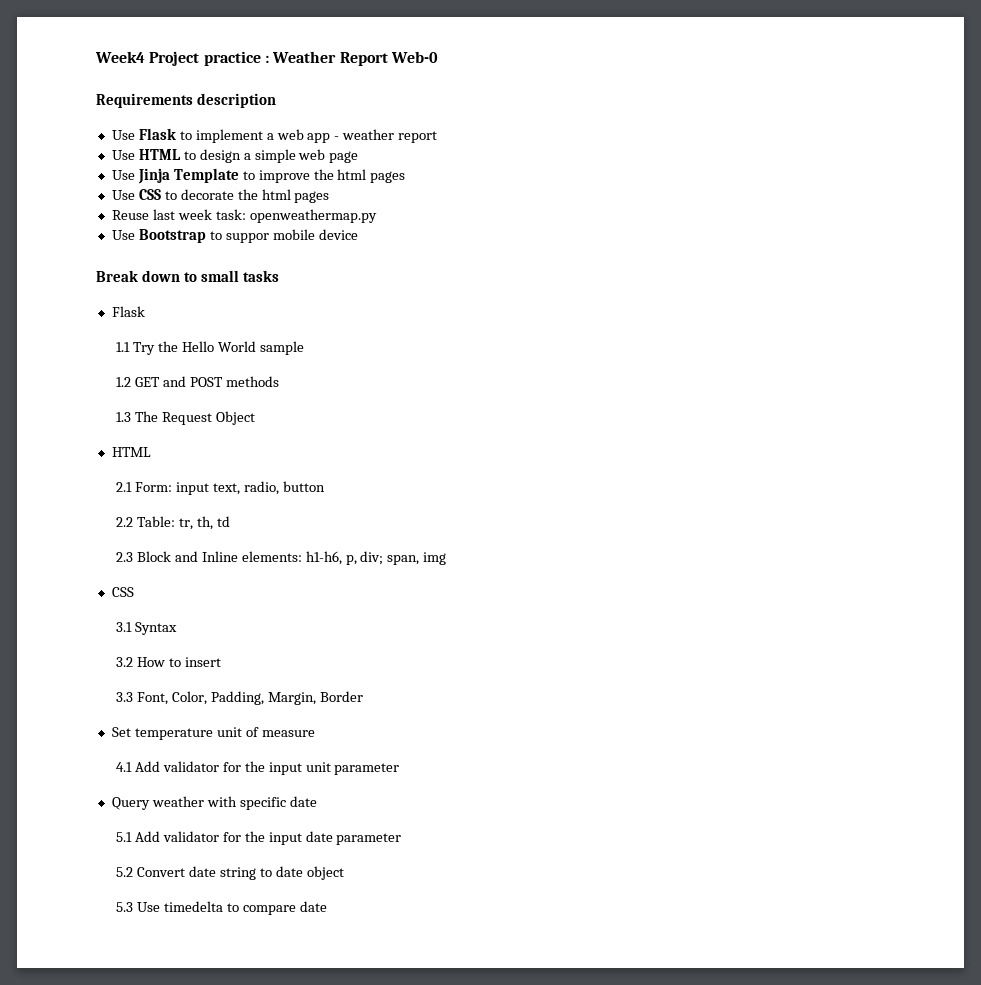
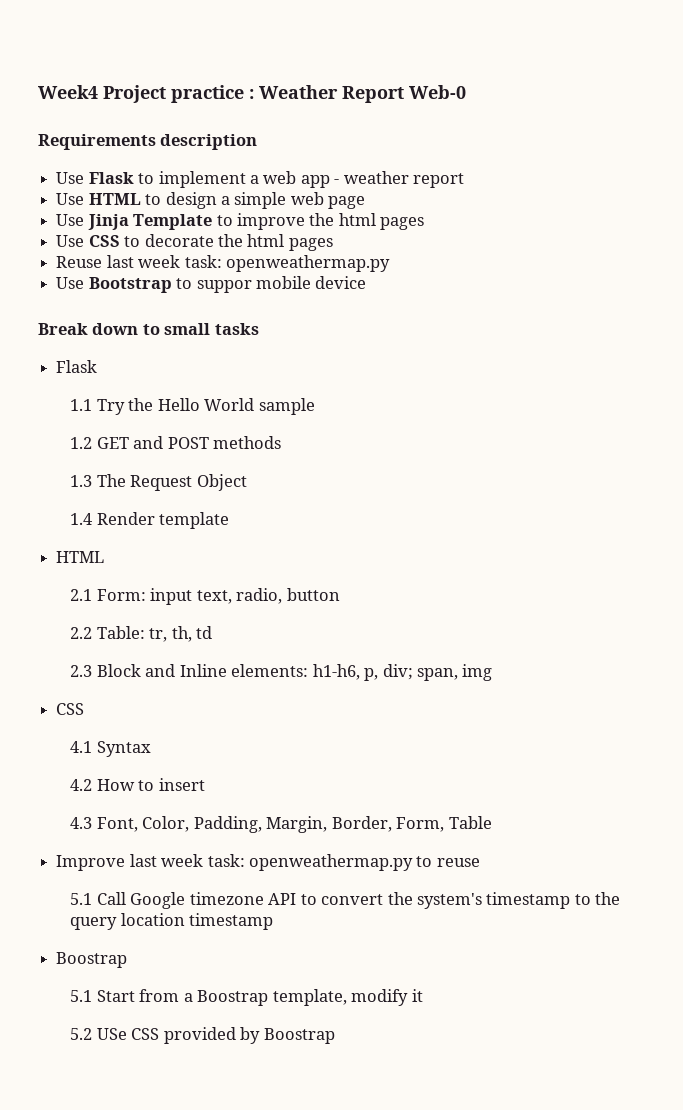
(255, 418) none -> [70,512,230,529] // 1.4 Render template
[116,622,133,632] 3.1 -> [70,741,93,753] 4.1
[116,657,134,667] 3.2 -> [70,779,93,791] 4.2
[116,692,134,702] 3.3 -> [70,817,93,829] 4.3
[319,691,363,702] [111,727,315,740] [116,761,400,775] [111,796,317,810] [116,831,402,845] [116,866,344,880] [116,901,327,915] Border // Set temperature unit of measure // 4.1 Add validator for the input unit parameter // Query weather with specific date // 5.1 Add validator for the input date parameter // 5.2 Convert date string to date object // 5.3 Use timedelta to compare date -> [331,816,492,832] [56,854,480,871] [70,892,621,909] [70,913,274,930] [56,952,128,968] [70,989,423,1006] [70,1027,335,1044] Border, Form, Table // Improve last week task: openweathermap.py to reuse // 5.1 Call Google timezone API to convert the system's timestamp to the query location timestamp // Boostrap // 5.1 Start from a Boostrap template, modify it // 5.2 USe CSS provided by Boostrap

